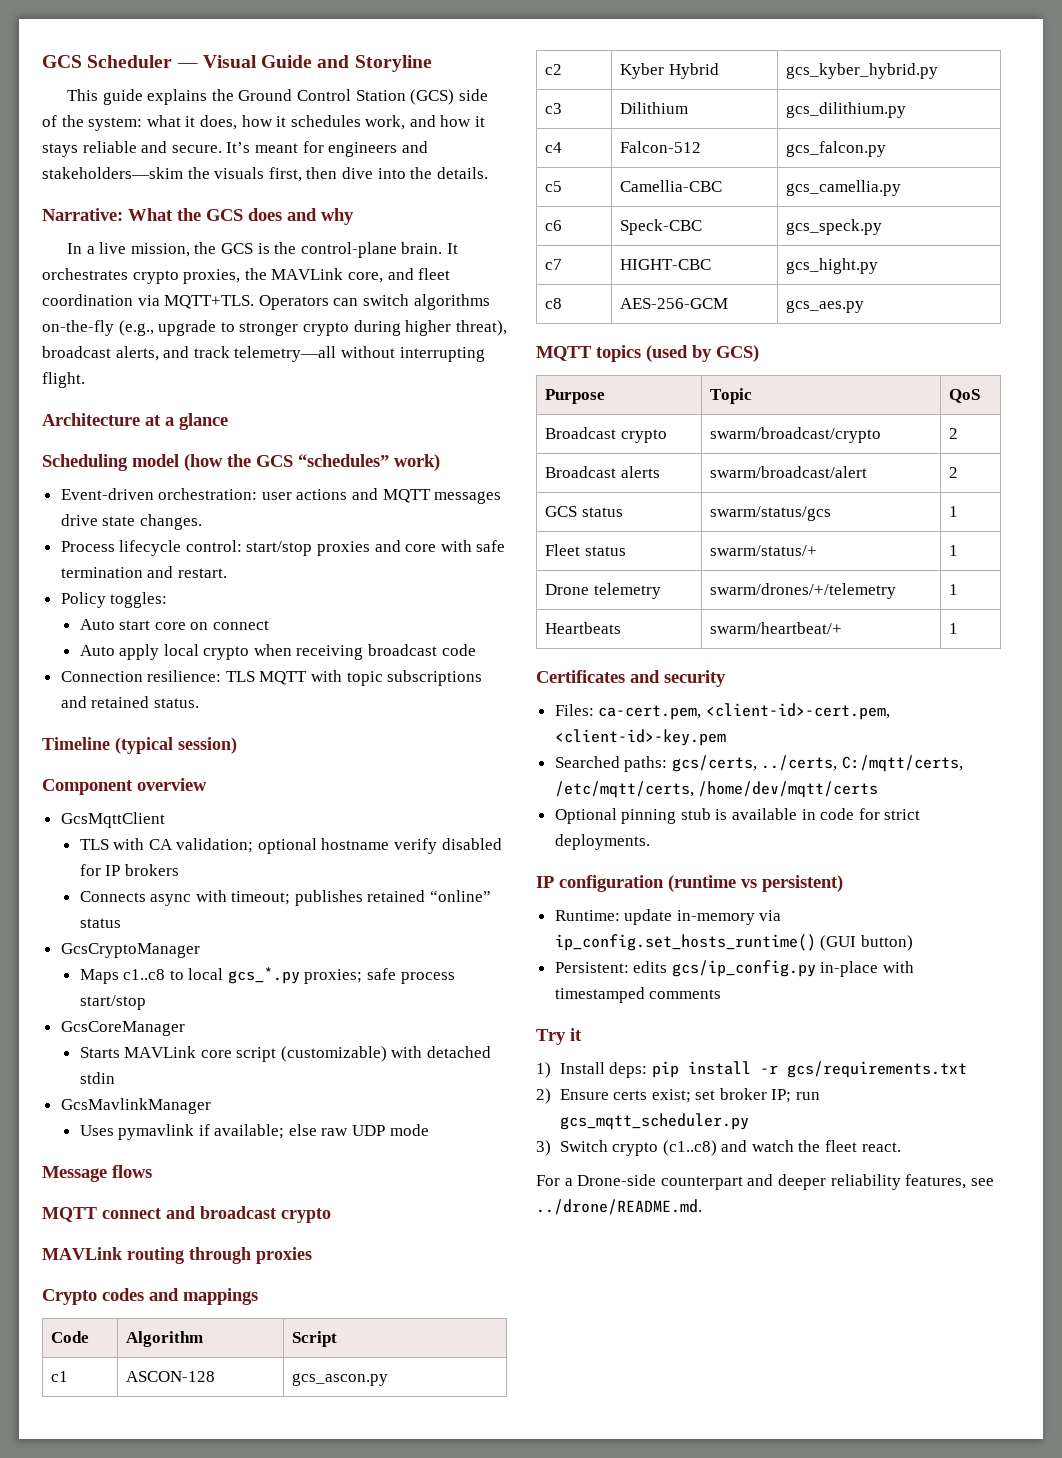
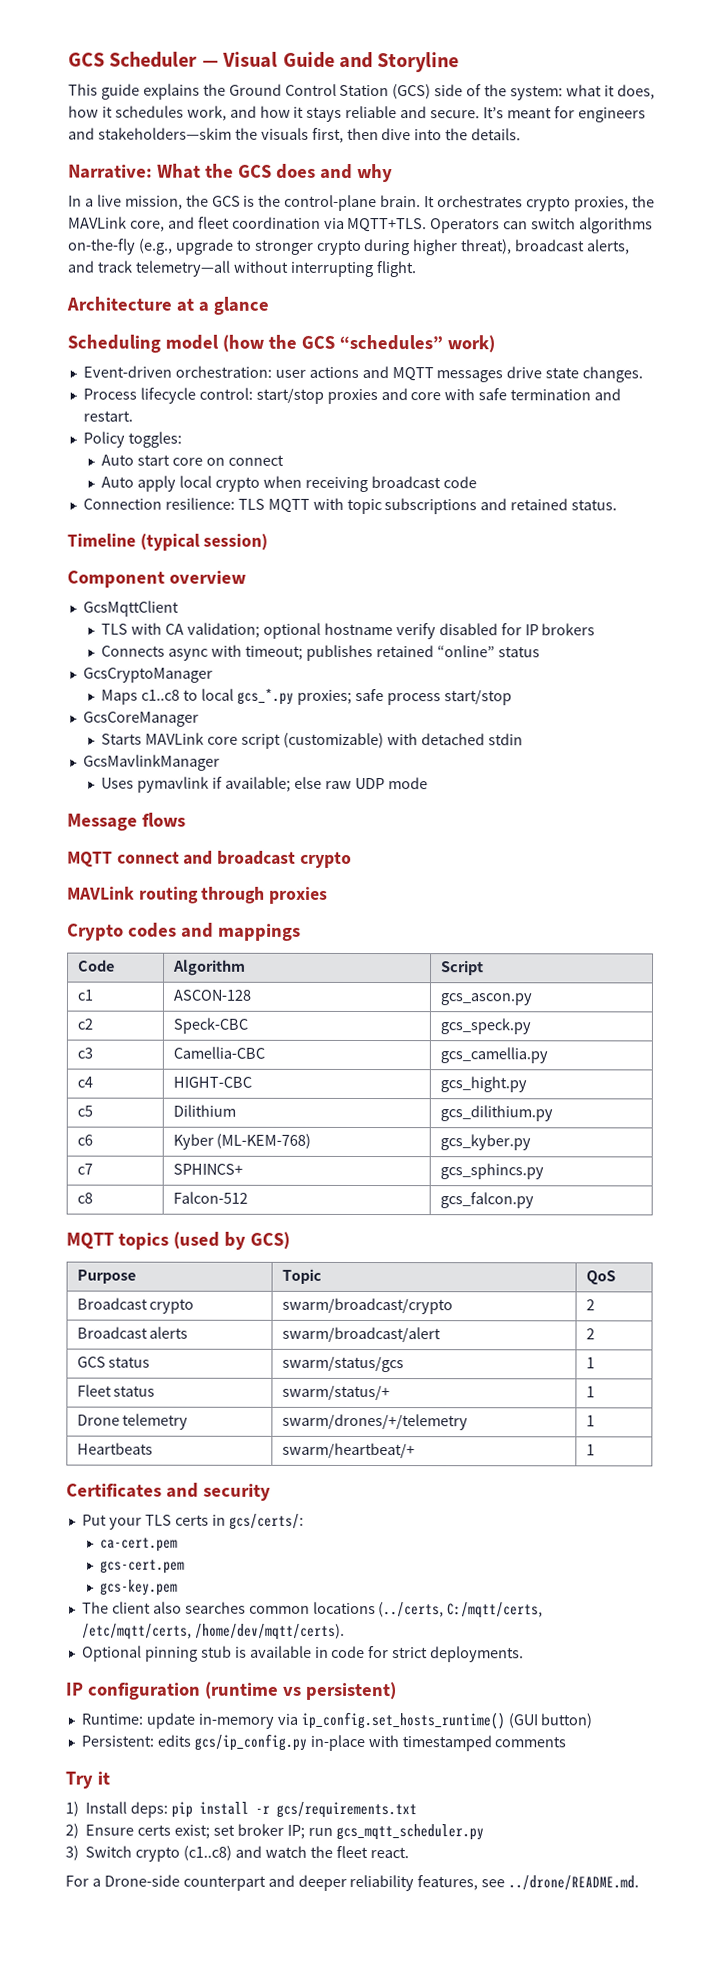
[620,63,720,79] [786,63,939,79] [545,103,563,114] [620,102,689,114] [786,102,907,118] [545,142,563,153] [620,141,702,153] [786,141,887,157] [545,181,563,192] [620,180,723,192] [786,180,902,196] [545,220,563,231] [620,219,703,235] [786,219,883,235] [545,259,563,270] [620,259,712,270] [786,258,879,274] [545,298,563,309] [620,298,729,309] [786,300,865,313] Kyber Hybrid | gcs_kyber_hybrid.py // c3 | Dilithium | gcs_dilithium.py // c4 | Falcon‑512 | gcs_falcon.py // c5 | Camellia‑CBC | gcs_camellia.py // c6 | Speck‑CBC | gcs_speck.py // c7 | HIGHT‑CBC | gcs_hight.py // c8 | AES‑256‑GCM | gcs_aes.py -> [172,1017,248,1034] [439,1018,531,1035] [76,1047,93,1059] [172,1046,265,1059] [439,1047,548,1064] [76,1076,93,1088] [172,1076,252,1088] [439,1076,527,1093] [76,1105,93,1117] [172,1104,236,1117] [439,1105,553,1122] [76,1134,93,1146] [172,1133,312,1150] [439,1134,531,1151] [76,1163,93,1175] [172,1163,243,1175] [439,1163,544,1180] [76,1192,93,1204] [172,1191,248,1204] [439,1192,534,1209] Speck‑CBC | gcs_speck.py // c3 | Camellia‑CBC | gcs_camellia.py // c4 | HIGHT‑CBC | gcs_hight.py // c5 | Dilithium | gcs_dilithium.py // c6 | Kyber (ML‑KEM‑768) | gcs_kyber.py // c7 | SPHINCS+ | gcs_sphincs.py // c8 | Falcon‑512 | gcs_falcon.py
[554,703,890,720] [554,729,726,746] [554,755,838,772] Files: ca-cert.pem, <client-id>-cert.pem, <client-id>-key.pem // Searched paths: gcs/certs, ../certs, -> [81,1513,304,1530] [100,1537,179,1552] [100,1559,186,1574] [100,1579,179,1596] [81,1601,445,1618] Put your TLS certs in gcs/certs/: // ca-cert.pem // gcs-cert.pem // gcs-key.pem // The client also searches common locations (../certs,
[698,781,879,798] /home/dev/mqtt/certs -> [194,1623,345,1640] /home/dev/mqtt/certs).

